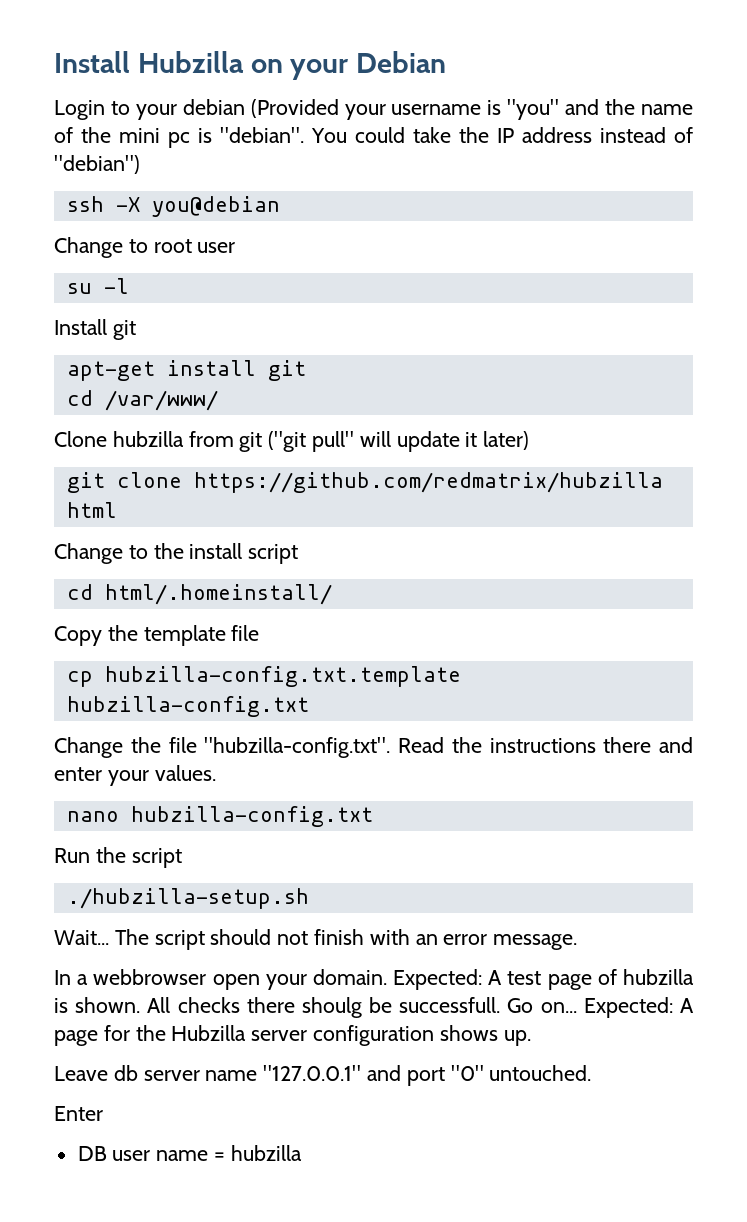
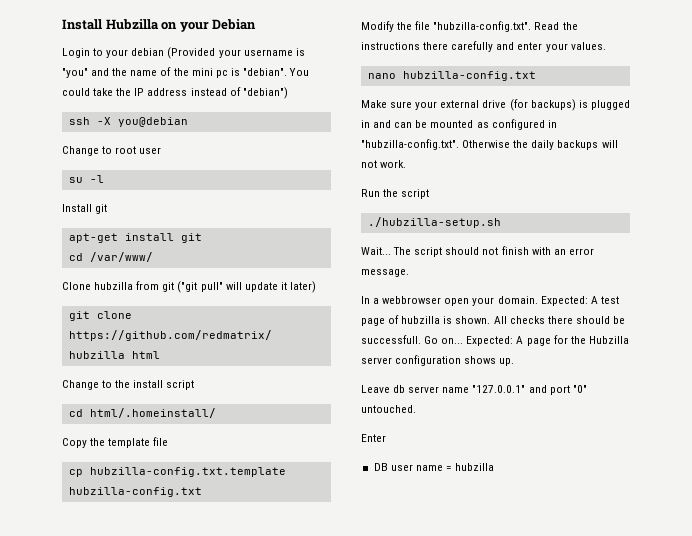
[54,737,123,758] Change -> [361,21,394,32] Modify
(652, 745) none -> [451,41,494,52] carefully
(373, 816) none -> [361,99,630,111] [361,119,557,130] [361,139,618,150] [361,160,407,168] // Make sure your external drive (for backups) is plugged in and can be mounted as configured in "hubzilla-config.txt". Otherwise the daily backups will not work.
[301,997,362,1018] shoulg -> [575,316,610,324] should

